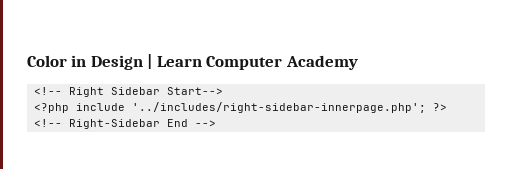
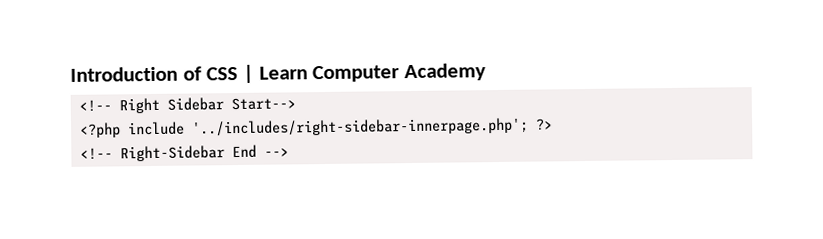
[27,55,143,70] Color in Design -> [70,66,239,82] Introduction of CSS

